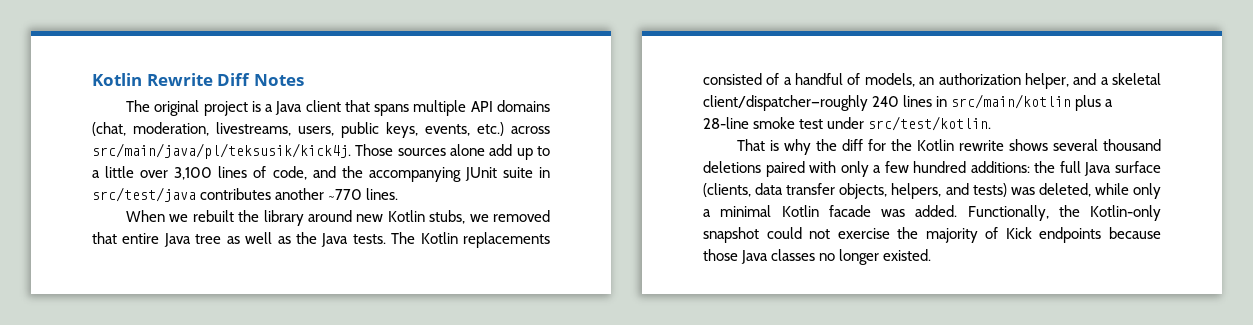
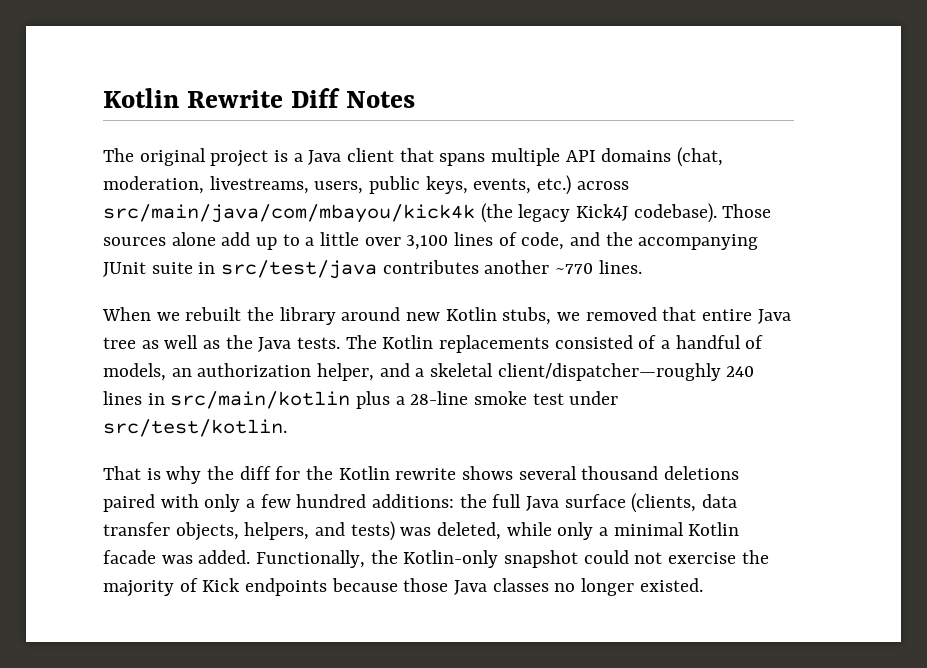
[92,143,351,159] src/main/java/pl/teksusik/kick4j. -> [103,203,717,223] src/main/java/com/mbayou/kick4k (the legacy Kick4J codebase).

